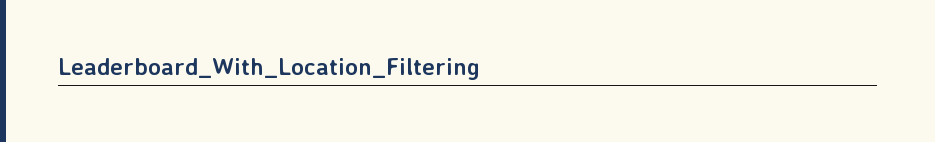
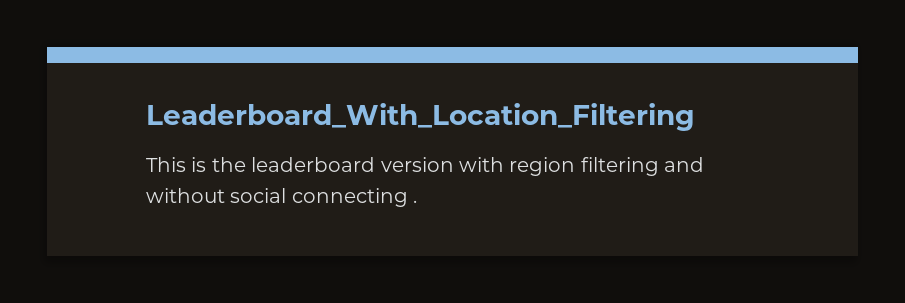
(480, 69) none -> [146,157,705,176] [146,188,418,207] // This is the leaderboard version with region filtering and without social connecting .

